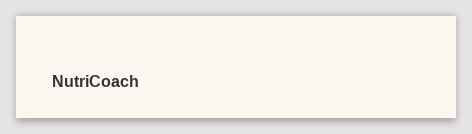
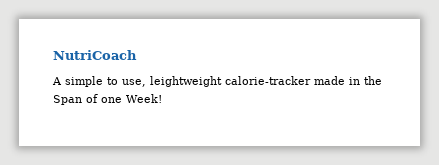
(139, 81) none -> [52,76,382,87] [53,94,162,105] // A simple to use, leightweight calorie-tracker made in the Span of one Week!

